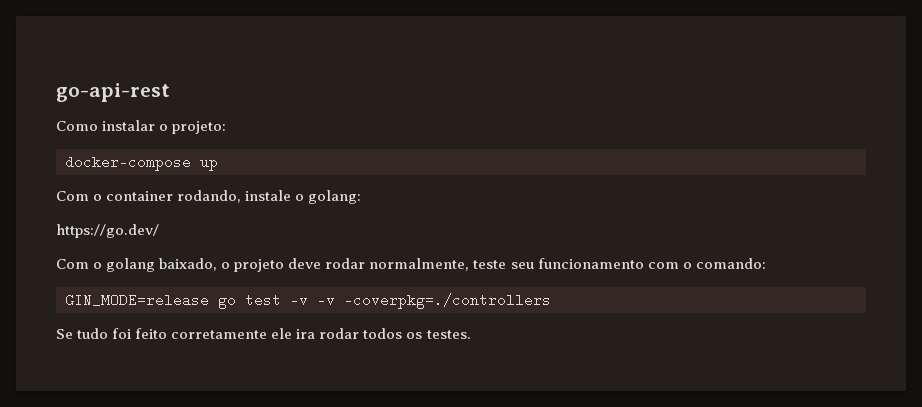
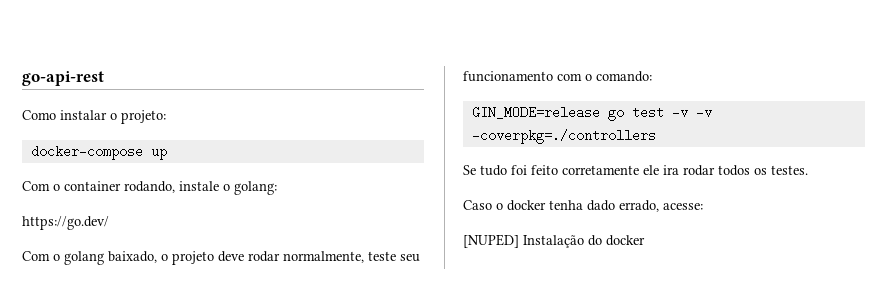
(471, 334) none -> [463,200,703,212] [463,234,645,248] // Caso o docker tenha dado errado, acesse: // [NUPED] Instalação do docker

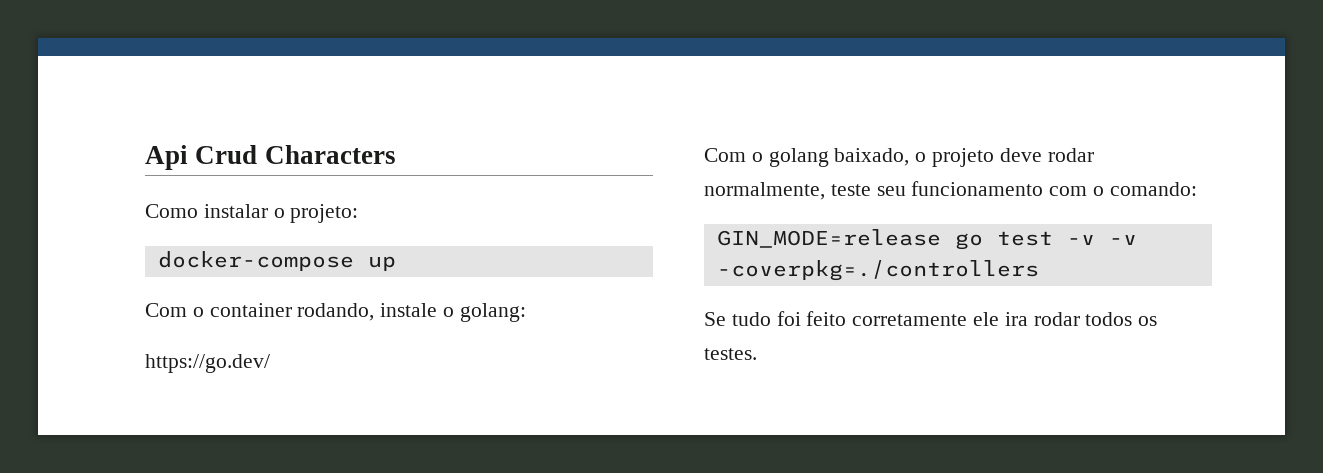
[22,71,104,86] go-api-rest -> [145,145,396,170] Api Crud Characters
[463,200,703,212] [463,234,645,248] // Caso o docker tenha dado errado, acesse: // [NUPED] Instalação do docker -> (757, 354) none

